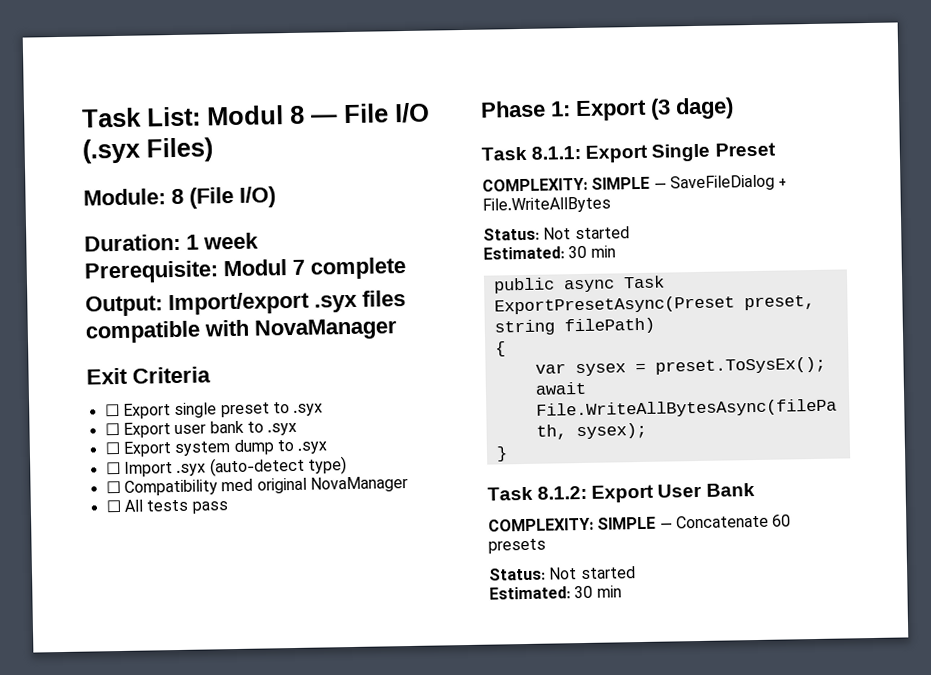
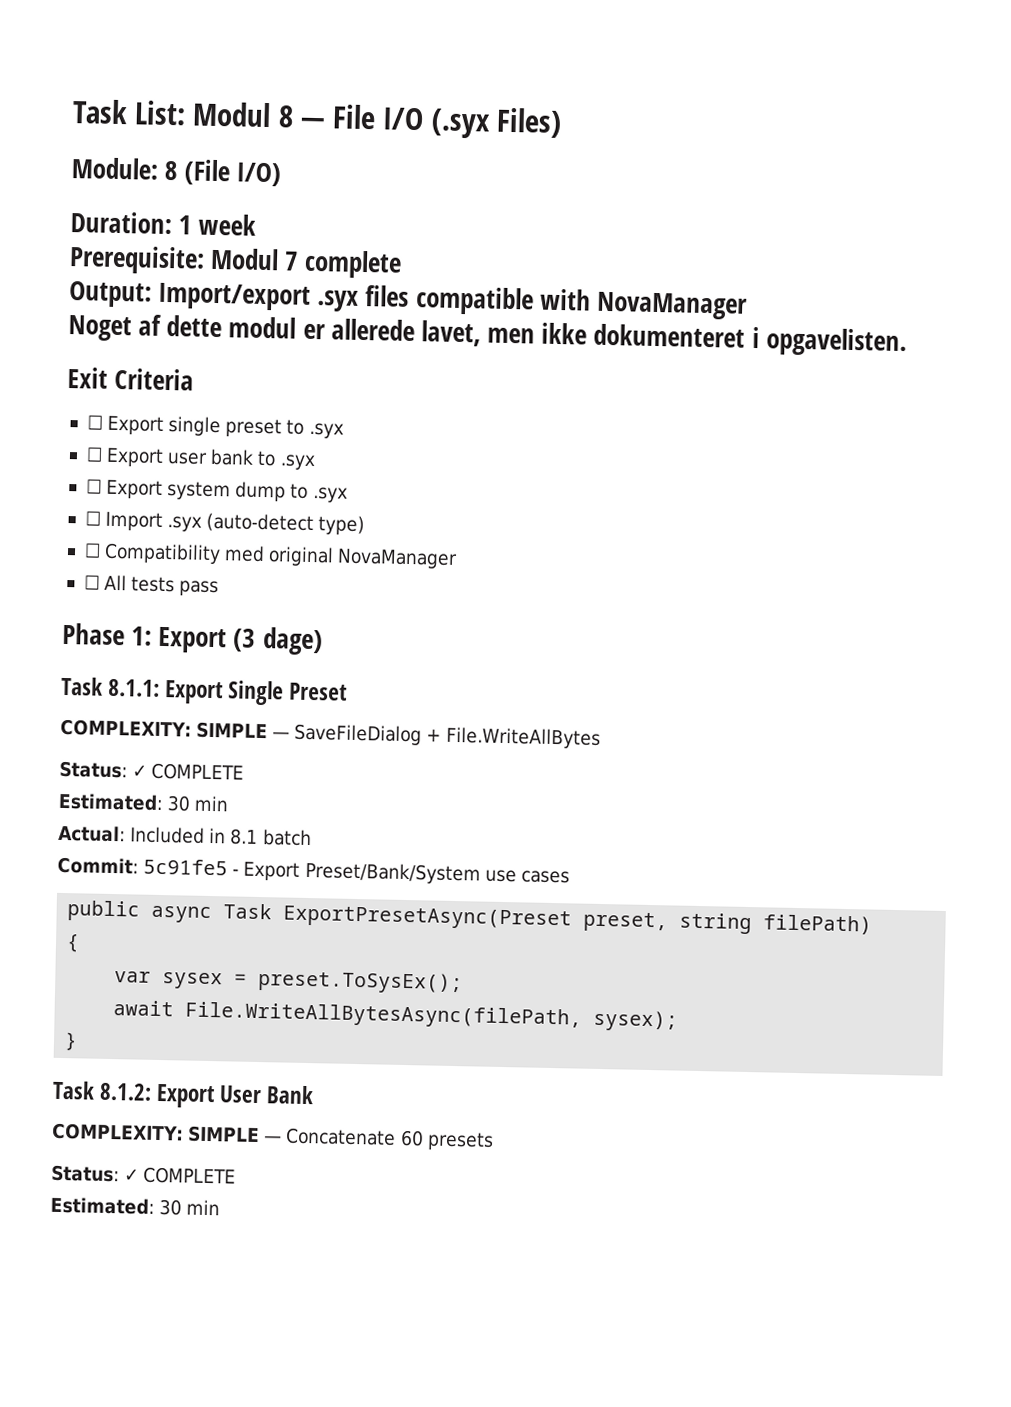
(398, 329) none -> [68,314,907,358] // Noget af dette modul er allerede lavet, men ikke dokumenteret i opgavelisten.
[543,226,630,240] [483,245,616,260] Not started // Estimated: 30 min -> [132,762,245,781] [58,792,230,812] [58,824,312,847] [57,856,570,885] ✓ COMPLETE // Estimated: 30 min // Actual: Included in 8.1 batch // Commit: 5c91fe5 - Export Preset/Bank/System use cases
[548,566,636,580] Not started -> [124,1166,237,1185] ✓ COMPLETE

